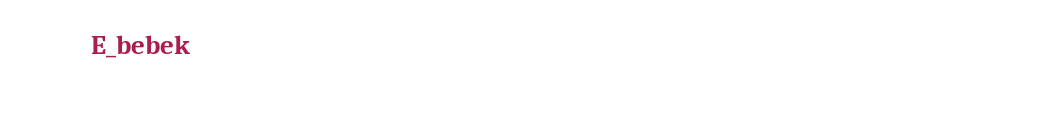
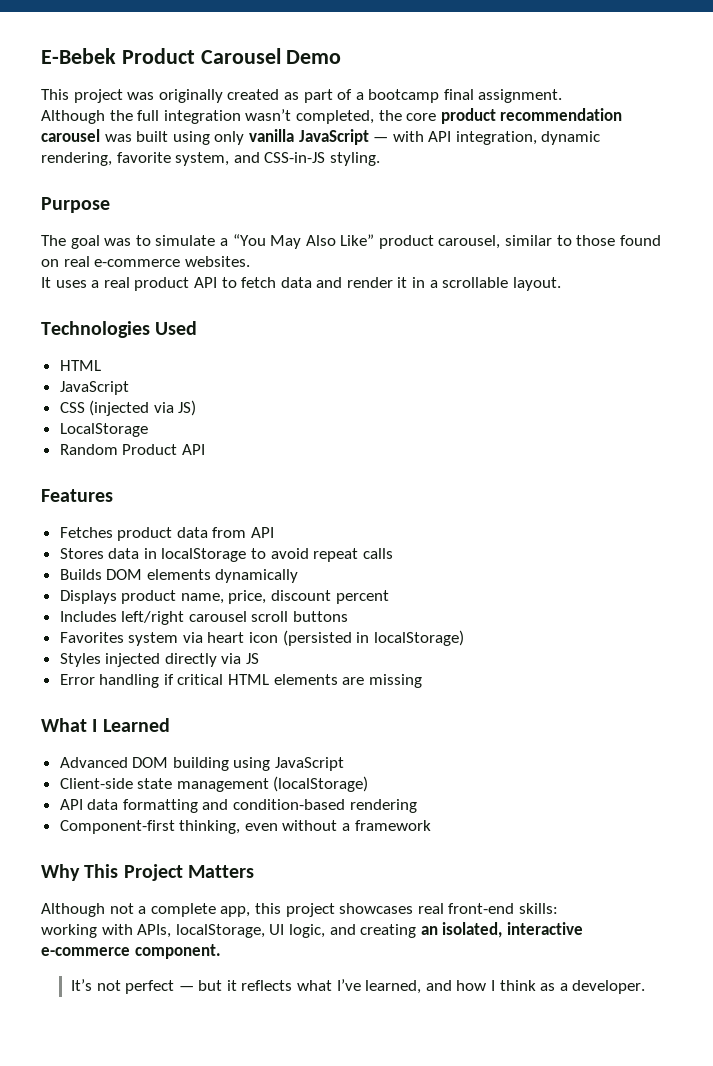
[91,35,191,58] E_bebek -> [41,48,342,64] [41,89,563,103] [41,108,623,124] [41,129,601,145] [41,152,380,166] [41,197,110,213] [41,234,661,249] [41,256,250,267] [41,277,561,291] [41,321,198,338] [59,360,101,371] [59,381,129,395] [59,400,197,416] [59,423,148,437] [59,444,205,455] [41,489,113,502] [59,527,275,541] [59,548,393,562] [59,569,299,583] [59,590,389,604] [59,611,349,625] [59,630,464,646] [59,653,260,667] [59,674,422,688] [41,718,170,732] [59,757,345,771] [59,776,369,792] [59,799,417,813] [59,820,431,834] [41,864,255,881] [41,903,558,917] [41,922,583,938] [41,944,221,959] [70,979,646,994] E-Bebek Product Carousel Demo // This project was originally created as part of a bootcamp final assignment. // Although the full integration wasn’t completed, the core product recommendation carousel was built using only vanilla JavaScript — with API integration, dynamic rendering, favorite system, and CSS-in-JS styling. // Purpose // The goal was to simulate a “You May Also Like” product carousel, similar to those found on real e-commerce websites. // It uses a real product API to fetch data and render it in a scrollable layout. // Technologies Used // HTML // JavaScript // CSS (injected via JS) // LocalStorage // Random Product API // Features // Fetches product data from API // Stores data in localStorage to avoid repeat calls // Builds DOM elements dynamically // Displays product name, price, discount percent // Includes left/right carousel scroll buttons // Favorites system via heart icon (persisted in localStorage) // Styles injected directly via JS // Error handling if critical HTML elements are missing // What I Learned // Advanced DOM building using JavaScript // Client-side state management (localStorage) // API data formatting and condition-based rendering // Component-first thinking, even without a framework // Why This Project Matters // Although not a complete app, this project showcases real front-end skills: // working with APIs, localStorage, UI logic, and creating an isolated, interactive e-commerce component. // It’s not perfect — but it reflects what I’ve learned, and how I think as a developer.

